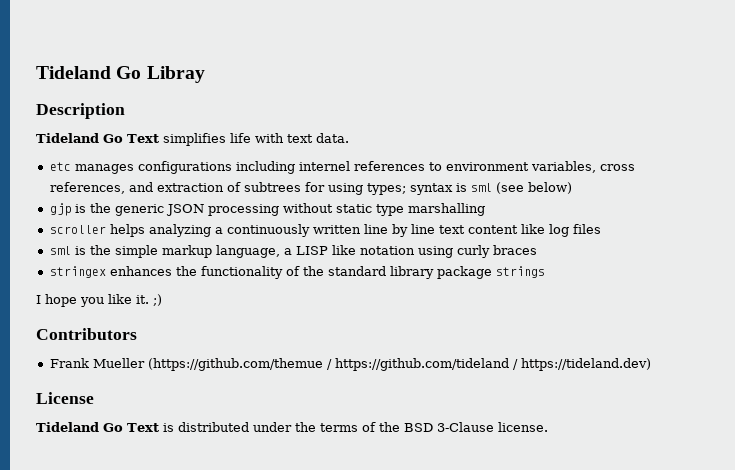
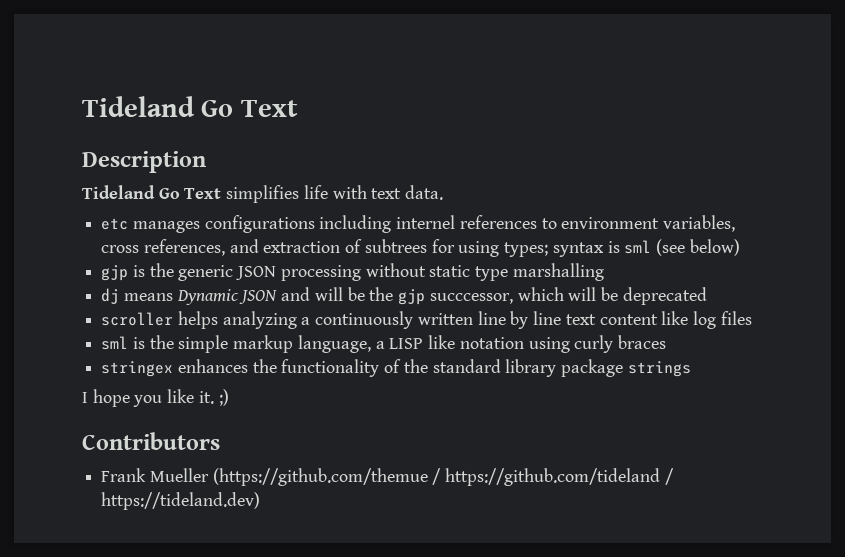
[36,66,205,83] Tideland Go Libray -> [82,96,298,117] Tideland Go Text
(485, 209) none -> [101,287,707,305] // dj means Dynamic JSON and will be the gjp succcessor, which will be deprecated
[36,392,94,404] [36,422,548,432] // License // Tideland Go Text is distributed under the terms of the BSD 3-Clause license. -> (261, 501) none

